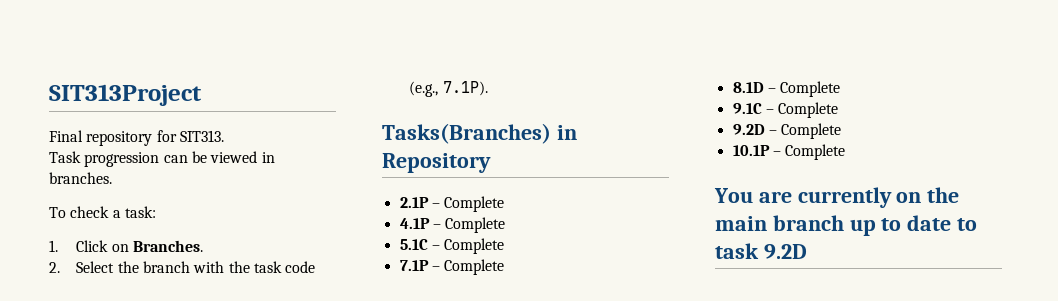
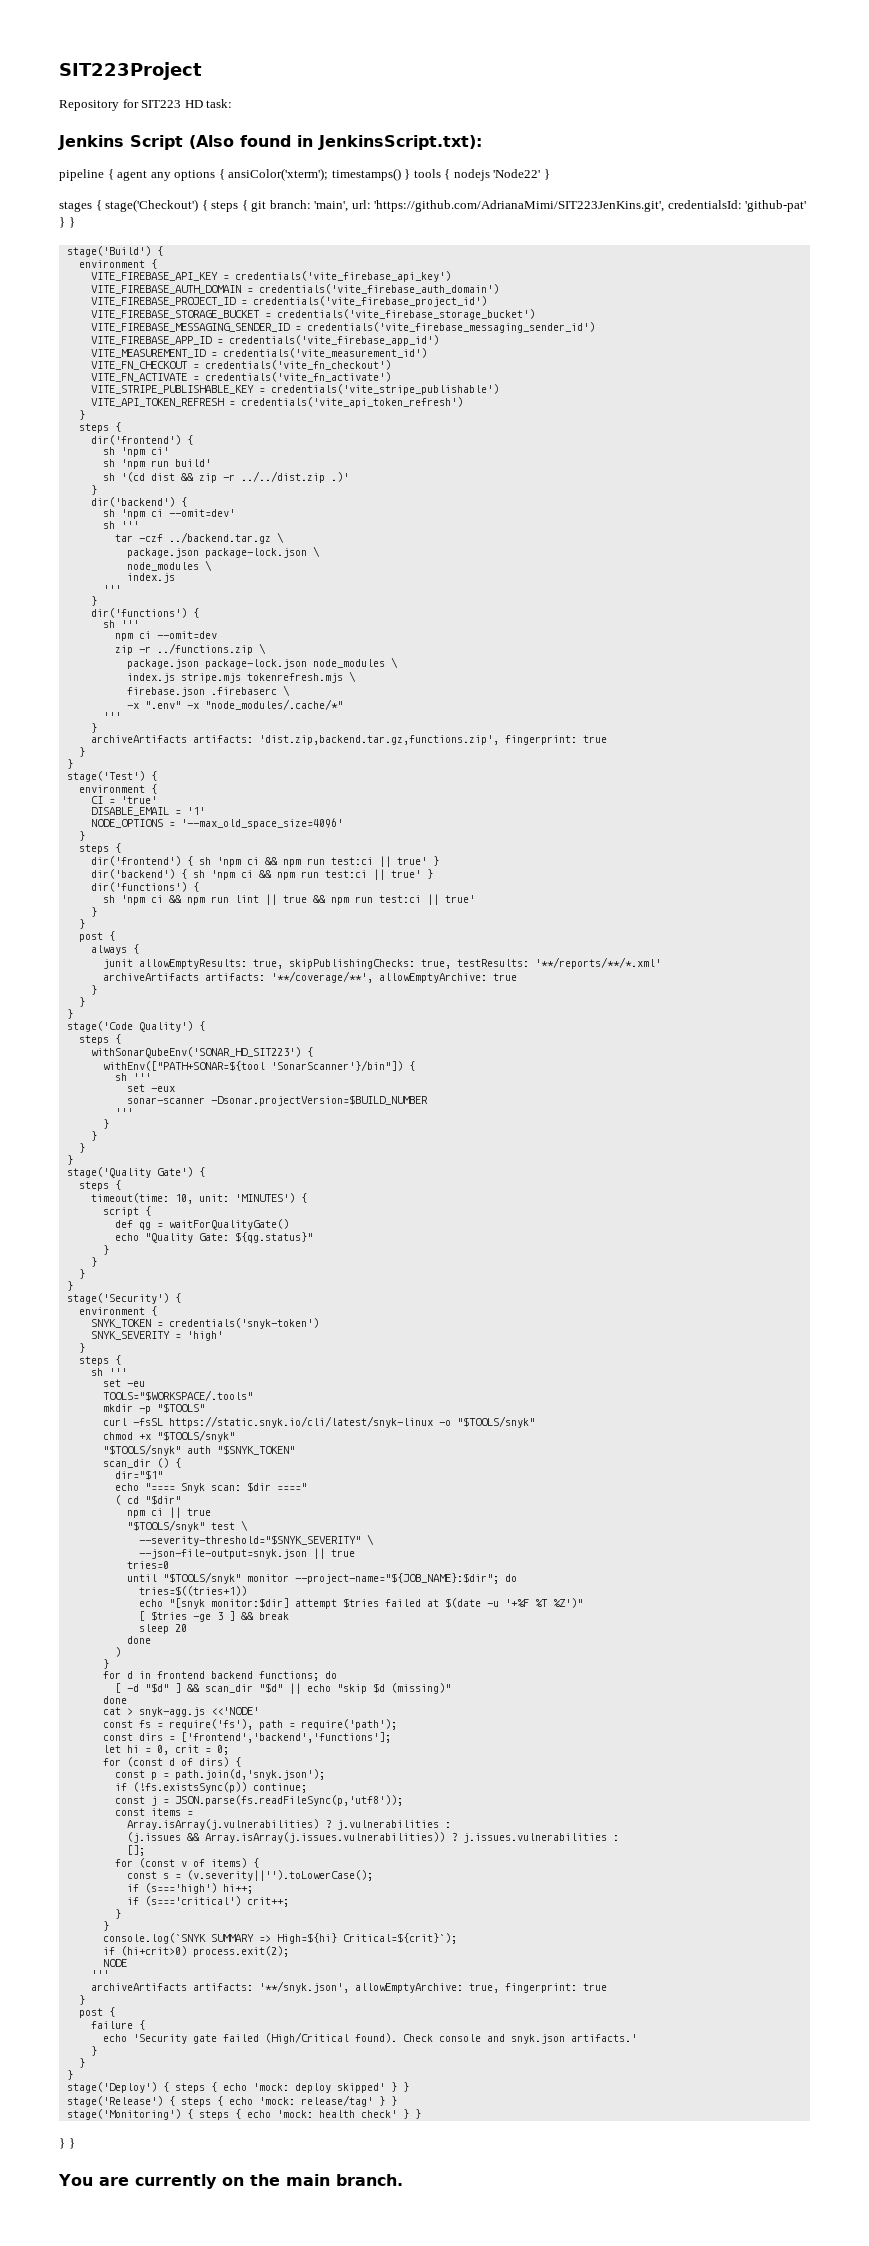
[49,84,202,106] [49,130,224,146] [49,151,275,167] [49,172,112,184] [49,206,156,218] [49,240,203,252] [49,261,316,273] [409,81,488,97] [382,123,577,144] [382,153,491,173] [399,196,505,212] [399,217,506,233] [399,238,505,254] [399,259,505,275] [732,81,841,97] [732,102,839,118] [732,123,842,139] [732,144,846,160] SIT313Project // Final repository for SIT313. // Task progression can be viewed in branches. // To check a task: // 1. Click on Branches. // 2. Select the branch with the task code (e.g., 7.1P). // Tasks(Branches) in Repository // 2.1P – Complete // 4.1P – Complete // 5.1C – Complete // 7.1P – Complete // 8.1D – Complete // 9.1C – Complete // 9.2D – Complete // 10.1P – Complete -> [59,62,202,80] [59,99,233,111] [58,135,482,150] [59,168,550,181] [59,199,807,212] [59,217,75,228] [66,246,163,257] [78,259,157,269] [90,271,451,282] [90,284,499,294] [90,296,487,307] [90,309,535,320] [90,322,595,333] [90,335,439,346] [90,348,427,358] [90,360,391,370] [90,372,391,382] [90,384,499,395] [90,397,463,408] [78,410,85,420] [78,422,121,433] [90,435,193,445] [102,447,169,457] [102,459,211,469] [102,471,349,483] [90,485,97,495] [90,497,187,507] [102,509,235,519] [102,521,139,529] [114,532,284,544] [126,546,320,558] [126,560,212,571] [126,573,175,583] [102,585,121,593] [90,596,97,606] [90,608,199,618] [102,620,139,628] [114,631,217,641] [114,643,266,655] [126,657,398,669] [126,671,356,683] [126,685,290,697] [126,699,343,710] [102,712,121,720] [90,723,97,733] [90,735,607,745] [78,747,85,757] [66,759,73,769] [66,771,157,782] [78,784,157,794] [90,796,157,804] [90,807,205,816] [90,818,343,829] [78,831,85,841] [78,843,121,854] [90,856,439,867] [90,869,433,880] [90,882,199,892] [102,894,475,905] [90,907,97,917] [78,919,85,929] [78,931,115,942] [90,944,139,955] [102,957,661,969] [102,971,517,983] [90,985,97,995] [78,997,85,1007] [66,1009,73,1019] [66,1021,205,1032] [78,1034,121,1045] [90,1047,313,1058] [102,1060,415,1071] [114,1073,151,1081] [126,1084,175,1092] [126,1095,428,1106] [114,1108,133,1116] [102,1119,109,1129] [90,1131,97,1141] [78,1143,85,1153] [66,1155,73,1165] [66,1167,205,1178] [78,1180,121,1191] [90,1193,307,1204] [102,1206,151,1217] [114,1219,289,1230] [114,1232,313,1243] [102,1245,109,1255] [90,1257,97,1267] [78,1269,85,1279] [66,1281,73,1291] [66,1293,181,1304] [78,1306,157,1316] [90,1318,319,1329] [90,1331,223,1341] [78,1343,85,1353] [78,1355,121,1366] [90,1368,127,1376] [102,1379,145,1387] [102,1390,253,1401] [102,1403,205,1414] [102,1416,535,1428] [102,1430,235,1442] [102,1444,295,1456] [102,1458,181,1468] [114,1470,163,1480] [114,1482,307,1493] [114,1495,181,1505] [126,1507,211,1518] [126,1520,248,1532] [138,1534,374,1546] [138,1548,355,1559] [126,1561,169,1569] [126,1572,517,1584] [138,1586,247,1596] [138,1598,583,1609] [138,1611,289,1622] [138,1624,187,1634] [126,1636,151,1644] [114,1647,121,1657] [102,1659,109,1669] [102,1671,337,1681] [114,1683,451,1694] [102,1696,127,1704] [102,1707,259,1717] [102,1719,397,1730] [102,1732,391,1743] [102,1745,229,1755] [102,1757,241,1767] [114,1769,325,1780] [114,1782,307,1793] [114,1795,403,1806] [114,1808,193,1816] [126,1819,451,1830] [126,1832,619,1843] [126,1845,145,1856] [114,1858,259,1868] [126,1870,373,1881] [126,1883,253,1894] [126,1896,289,1907] [114,1909,121,1919] [102,1921,109,1931] [102,1933,457,1944] [102,1946,289,1957] [102,1959,127,1967] [90,1970,109,1978] [90,1981,607,1993] [78,1995,85,2005] [78,2007,115,2018] [90,2020,145,2030] [102,2032,637,2044] [90,2046,97,2056] [78,2058,85,2068] [66,2070,73,2080] [66,2082,409,2093] [66,2095,397,2107] [66,2109,421,2120] [59,2138,75,2149] SIT223Project // Repository for SIT223 HD task: // Jenkins Script (Also found in JenkinsScript.txt): // pipeline { agent any options { ansiColor('xterm'); timestamps() } tools { nodejs 'Node22' } // stages { stage('Checkout') { steps { git branch: 'main', url: 'https://github.com/AdrianaMimi/SIT223JenKins.git', credentialsId: 'github-pat' } } // stage('Build') { // environment { // VITE_FIREBASE_API_KEY = credentials('vite_firebase_api_key') // VITE_FIREBASE_AUTH_DOMAIN = credentials('vite_firebase_auth_domain') // VITE_FIREBASE_PROJECT_ID = credentials('vite_firebase_project_id') // VITE_FIREBASE_STORAGE_BUCKET = credentials('vite_firebase_storage_bucket') // VITE_FIREBASE_MESSAGING_SENDER_ID = credentials('vite_firebase_messaging_sender_id') // VITE_FIREBASE_APP_ID = credentials('vite_firebase_app_id') // VITE_MEASUREMENT_ID = credentials('vite_measurement_id') // VITE_FN_CHECKOUT = credentials('vite_fn_checkout') // VITE_FN_ACTIVATE = credentials('vite_fn_activate') // VITE_STRIPE_PUBLISHABLE_KEY = credentials('vite_stripe_publishable') // VITE_API_TOKEN_REFRESH = credentials('vite_api_token_refresh') // } // steps { // dir('frontend') { // sh 'npm ci' // sh 'npm run build' // sh '(cd dist && zip -r ../../dist.zip .)' // } // dir('backend') { // sh 'npm ci --omit=dev' // sh ''' // tar -czf ../backend.tar.gz \ // package.json package-lock.json \ // node_modules \ // index.js // ''' // } // dir('functions') { // sh ''' // npm ci --omit=dev // zip -r ../functions.zip \ // package.json package-lock.json node_modules \ // index.js stripe.mjs tokenrefresh.mjs \ // firebase.json .firebaserc \ // -x ".env" -x "node_modules/.cache/*" // ''' // } // archiveArtifacts artifacts: 'dist.zip,backend.tar.gz,functions.zip', fingerprint: true // } // } // stage('Test') { // environment { // CI = 'true' // DISABLE_EMAIL = '1' // NODE_OPTIONS = '--max_old_space_size=4096' // } // steps { // dir('frontend') { sh 'npm ci && npm run test:ci || true' } // dir('backend') { sh 'npm ci && npm run test:ci || true' } // dir('functions') { // sh 'npm ci && npm run lint || true && npm run test:ci || true' // } // } // post { // always { // junit allowEmptyResults: true, skipPublishingChecks: true, testResults: '**/reports/**/*.xml' // archiveArtifacts artifacts: '**/coverage/**', allowEmptyArchive: true // } // } // } // stage('Code Quality') { // steps { // withSonarQubeEnv('SONAR_HD_SIT223') { // withEnv(["PATH+SONAR=${tool 'SonarScanner'}/bin"]) { // sh ''' // set -eux // sonar-scanner -Dsonar.projectVersion=$BUILD_NUMBER // ''' // } // } // } // } // stage('Quality Gate') { // steps { // timeout(time: 10, unit: 'MINUTES') { // script { // def qg = waitForQualityGate() // echo "Quality Gate: ${qg.status}" // } // } // } // } // stage('Security') { // environment { // SNYK_TOKEN = credentials('snyk-token') // SNYK_SEVERITY = 'high' // } // steps { // sh ''' // set -eu // TOOLS="$WORKSPACE/.tools" // mkdir -p "$TOOLS" // curl -fsSL https://static.snyk.io/cli/latest/snyk-linux -o "$TOOLS/snyk" // chmod +x "$TOOLS/snyk" // "$TOOLS/snyk" auth "$SNYK_TOKEN" // scan_dir () { // dir="$1" // echo "==== Snyk scan: $dir ====" // ( cd "$dir" // npm ci || true // "$TOOLS/snyk" test \ // --severity-threshold="$SNYK_SEVERITY" \ // --json-file-output=snyk.json || true // tries=0 // until "$TOOLS/snyk" monitor --project-name="${JOB_NAME}:$dir"; do // tries=$((tries+1)) // echo "[snyk monitor:$dir] attempt $tries failed at $(date -u '+%F %T %Z')" // [ $tries -ge 3 ] && break // sleep 20 // done // ) // } // for d in frontend backend functions; do // [ -d "$d" ] && scan_dir "$d" || echo "skip $d (missing)" // done // cat > snyk-agg.js <<'NODE' // const fs = require('fs'), path = require('path'); // const dirs = ['frontend','backend','functions']; // let hi = 0, crit = 0; // for (const d of dirs) { // const p = path.join(d,'snyk.json'); // if (!fs.existsSync(p)) continue; // const j = JSON.parse(fs.readFileSync(p,'utf8')); // const items = // Array.isArray(j.vulnerabilities) ? j.vulnerabilities : // (j.issues && Array.isArray(j.issues.vulnerabilities)) ? j.issues.vulnerabilities : // []; // for (const v of items) { // const s = (v.severity||'').toLowerCase(); // if (s==='high') hi++; // if (s==='critical') crit++; // } // } // console.log(`SNYK SUMMARY => High=${hi} Critical=${crit}`); // if (hi+crit>0) process.exit(2); // NODE // ''' // archiveArtifacts artifacts: '**/snyk.json', allowEmptyArchive: true, fingerprint: true // } // post { // failure { // echo 'Security gate failed (High/Critical found). Check console and snyk.json artifacts.' // } // } // } // stage('Deploy') { steps { echo 'mock: deploy skipped' } } // stage('Release') { steps { echo 'mock: release/tag' } } // stage('Monitoring') { steps { echo 'mock: health check' } } // } }
[772,215,978,236] [715,243,807,259] branch up to date to task 9.2D -> [335,2174,403,2186] branch.

